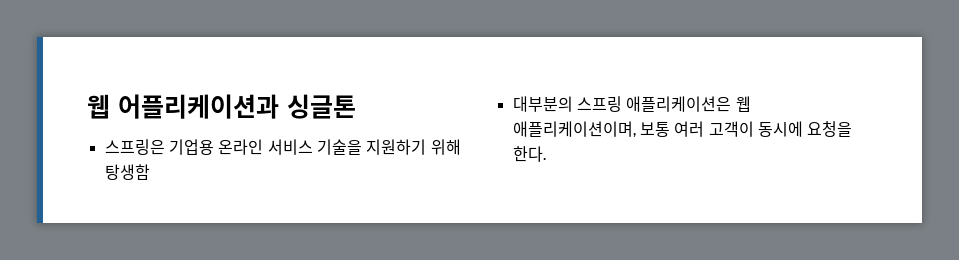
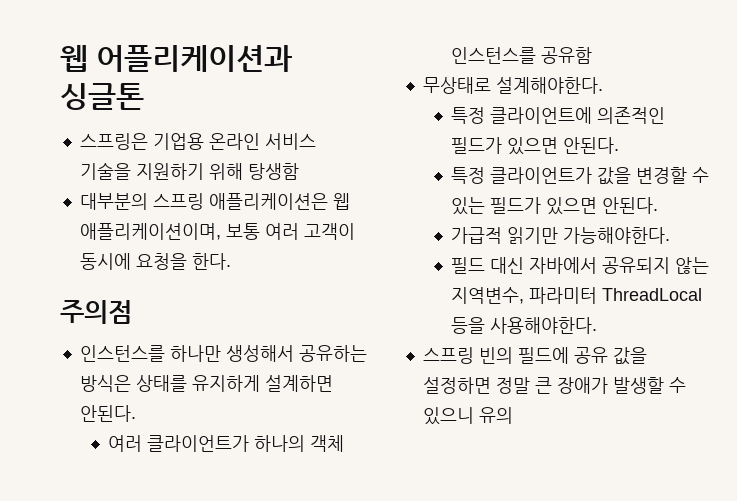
(546, 154) none -> [60,300,132,324] [79,345,367,362] [79,375,333,392] [79,405,136,422] [108,435,345,452] [451,47,593,64] [422,77,603,94] [451,107,666,124] [451,137,620,155] [451,167,710,185] [451,197,659,215] [451,227,671,244] [451,257,710,274] [451,287,703,304] [451,317,598,334] [422,347,647,365] [422,377,686,394] [422,407,513,425] // 주의점 // 인스턴스를 하나만 생성해서 공유하는 방식은 상태를 유지하게 설계하면 안된다. // 여러 클라이언트가 하나의 객체 인스턴스를 공유함 // 무상태로 설계해야한다. // 특정 클라이언트에 의존적인 필드가 있으면 안된다. // 특정 클라이언트가 값을 변경할 수 있는 필드가 있으면 안된다. // 가급적 읽기만 가능해야한다. // 필드 대신 자바에서 공유되지 않는 지역변수, 파라미터 ThreadLocal 등을 사용해야한다. // 스프링 빈의 필드에 공유 값을 설정하면 정말 큰 장애가 발생할 수 있으니 유의

